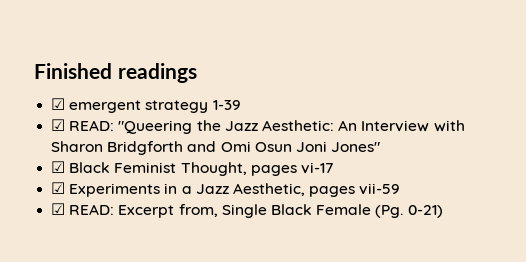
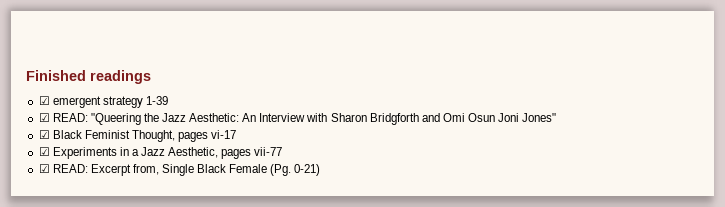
[359,183,401,195] vii-59 -> [254,147,283,156] vii-77

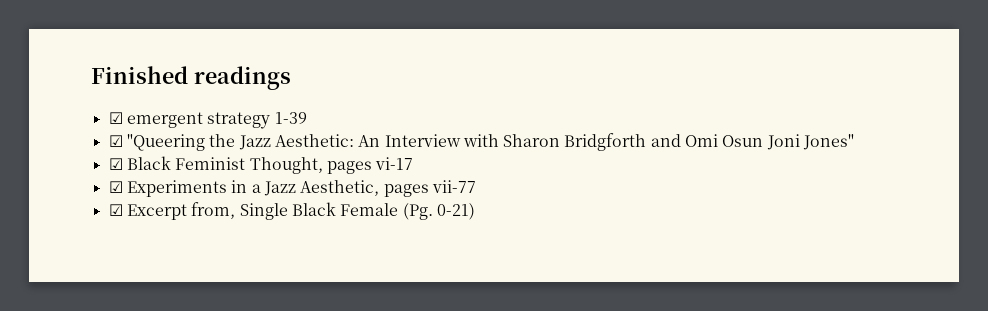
[52,113,88,122] READ: -> (123, 141) none
[52,164,88,173] READ: -> (123, 210) none

